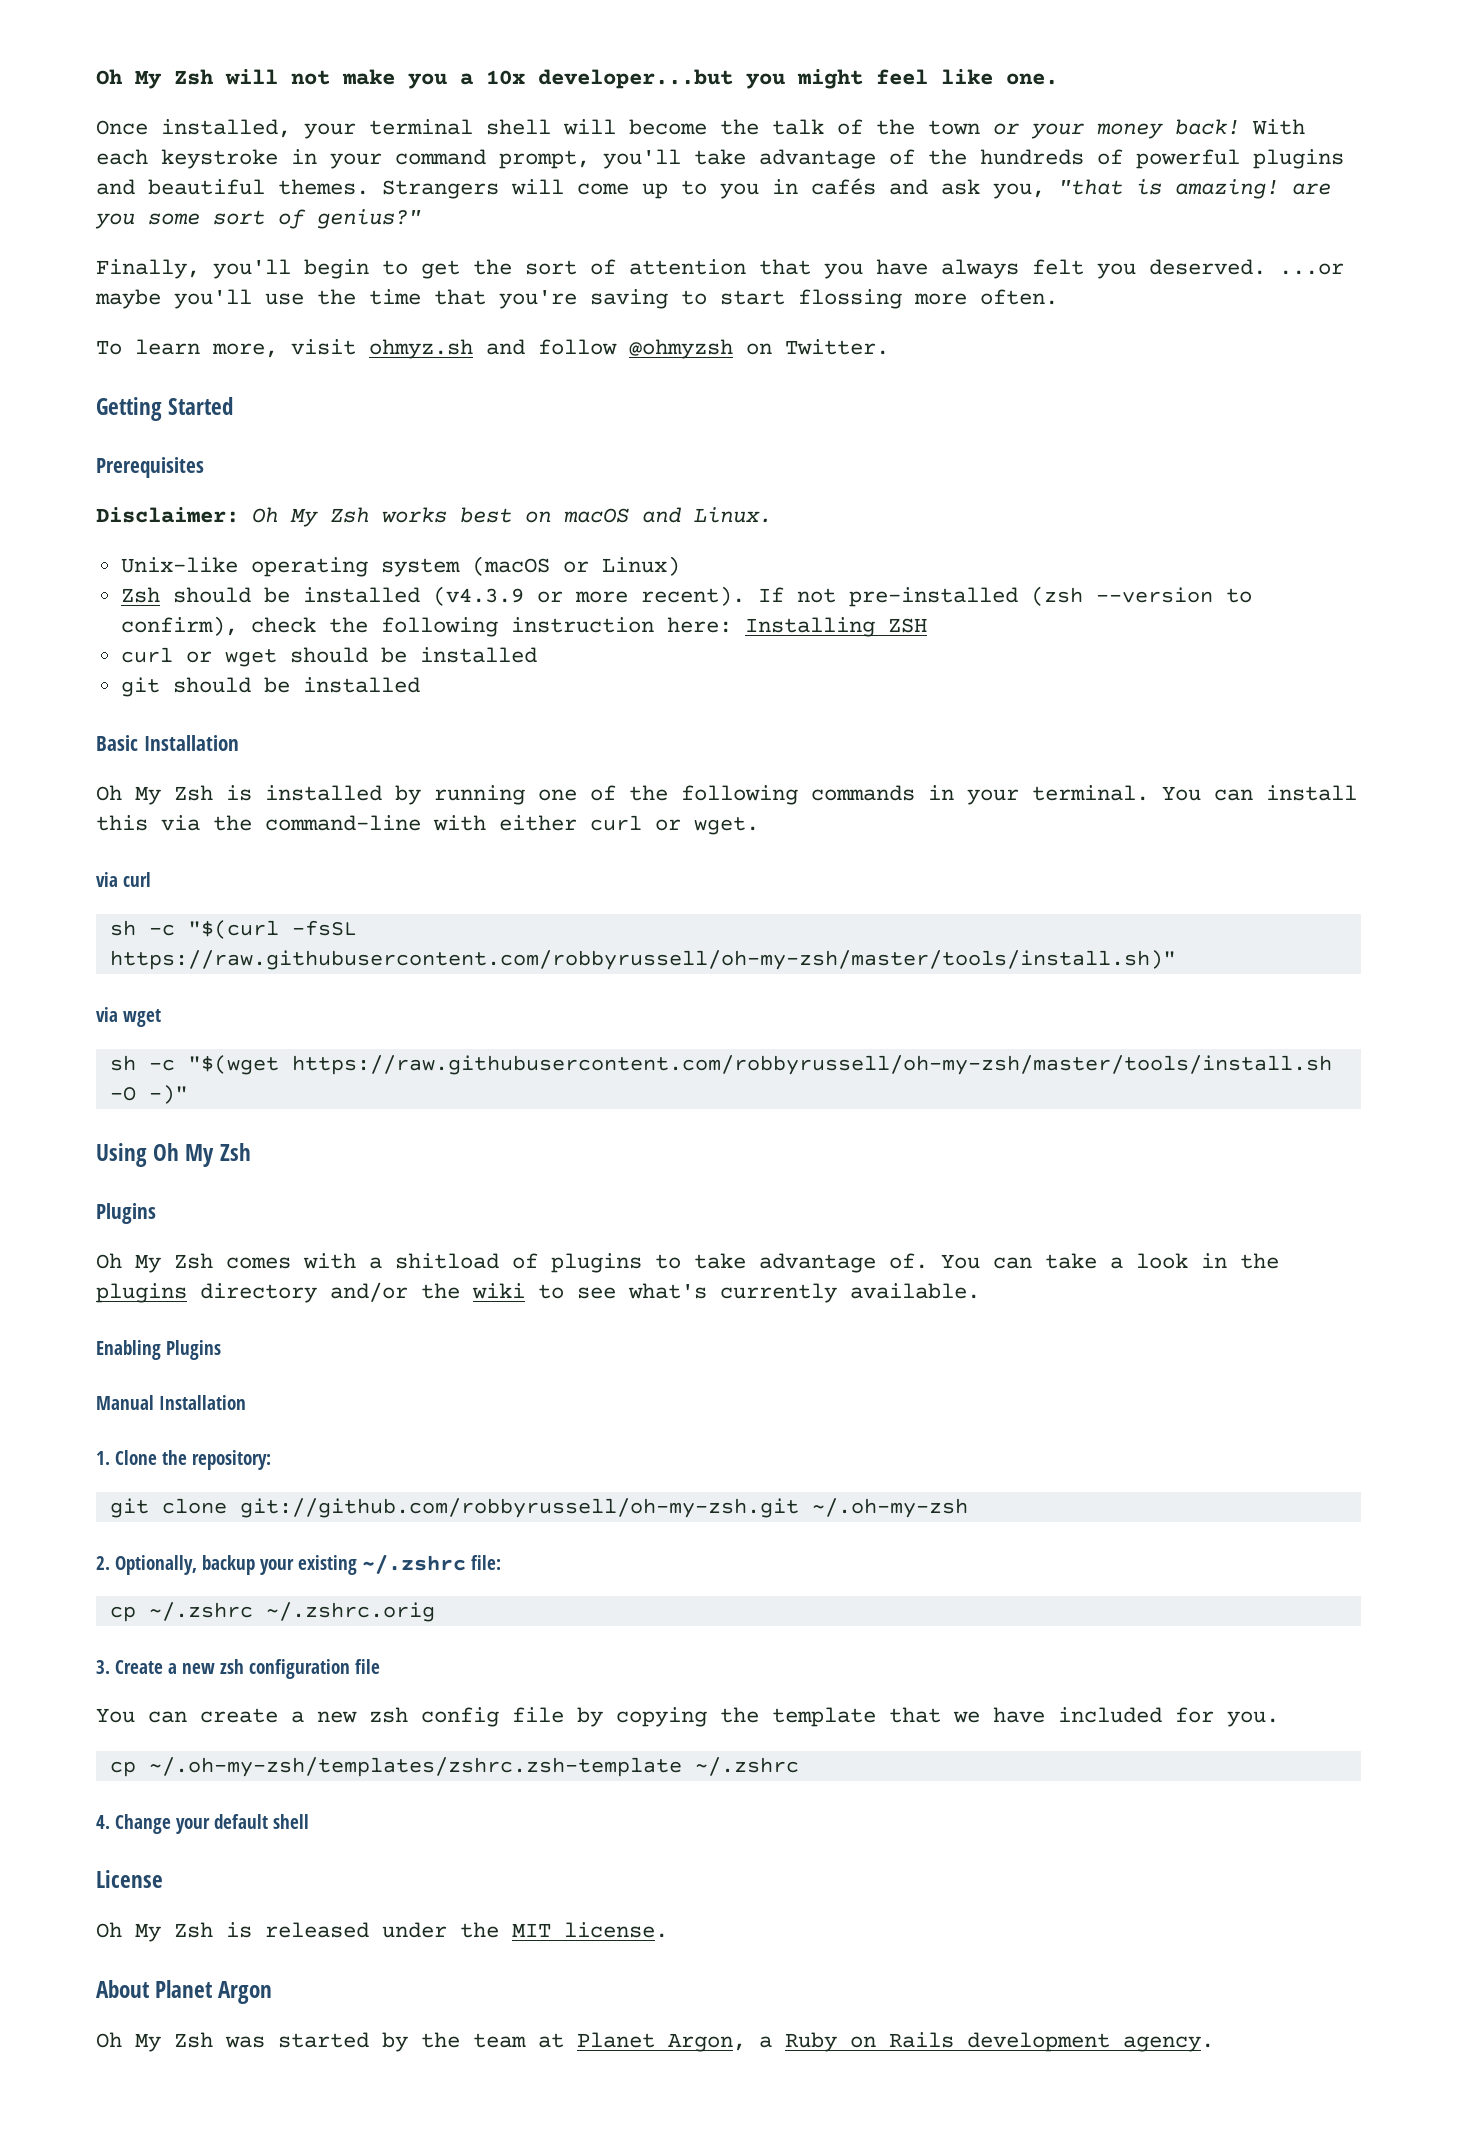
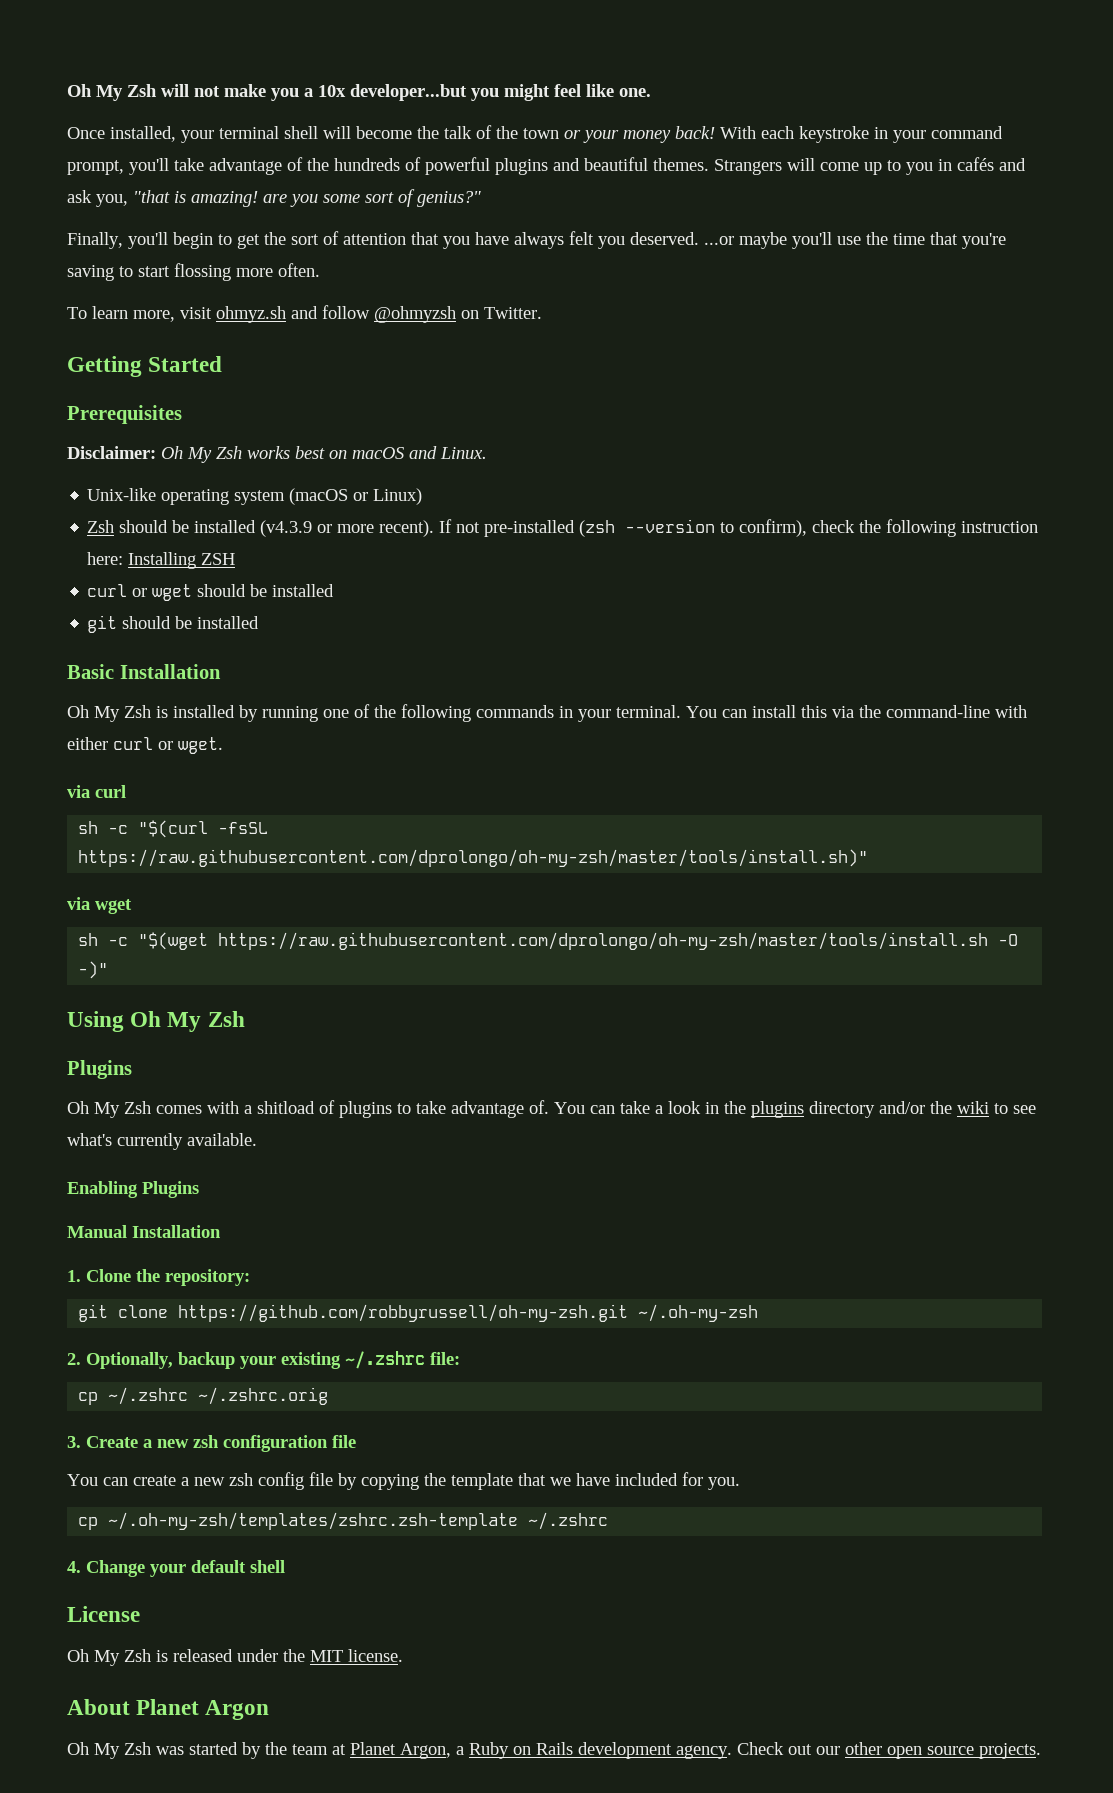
[109,950,1176,970] https://raw.githubusercontent.com/robbyrussell/oh-my-zsh/master/tools/install.sh)" -> [78,849,869,867] https://raw.githubusercontent.com/dprolongo/oh-my-zsh/master/tools/install.sh)"
[291,1055,1332,1075] https://raw.githubusercontent.com/robbyrussell/oh-my-zsh/master/tools/install.sh -> [218,932,989,950] https://raw.githubusercontent.com/dprolongo/oh-my-zsh/master/tools/install.sh
[239,1498,799,1518] git://github.com/robbyrussell/oh-my-zsh.git -> [178,1304,629,1322] https://github.com/robbyrussell/oh-my-zsh.git
(1214, 2044) none -> [737,1742,1041,1759] Check out our other open source projects.

